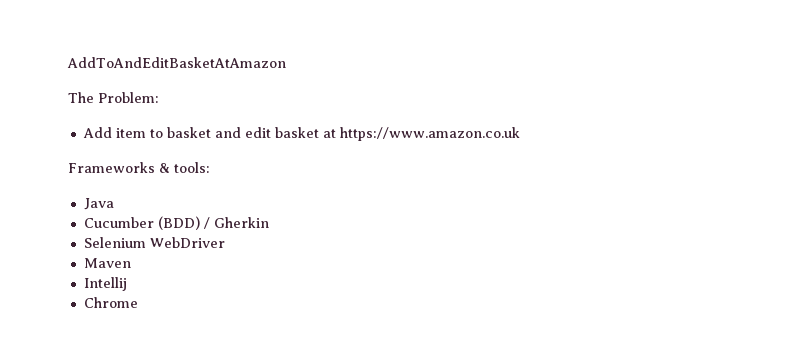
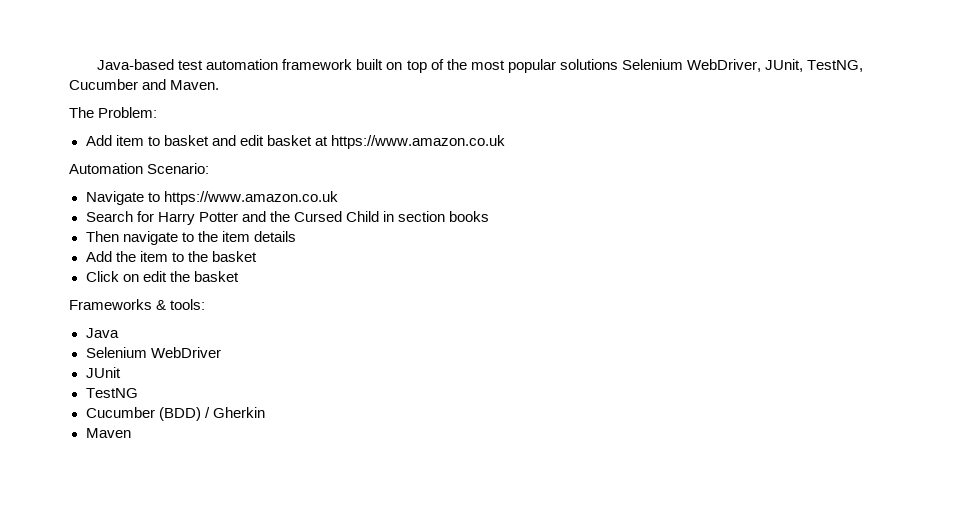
[67,57,286,68] AddToAndEditBasketAtAmazon -> [97,59,863,73] [69,79,220,90] Java-based test automation framework built on top of the most popular solutions Selenium WebDriver, JUnit, TestNG, Cucumber and Maven.
(520, 134) none -> [69,163,210,174] [85,191,338,205] [85,211,490,225] [85,231,296,245] [85,251,257,262] [85,271,239,282] // Automation Scenario: // Navigate to https://www.amazon.co.uk // Search for Harry Potter and the Cursed Child in section books // Then navigate to the item details // Add the item to the basket // Click on edit the basket
(114, 204) none -> [85,347,221,358] [85,367,121,378] [85,388,138,398] // Selenium WebDriver // JUnit // TestNG
[83,237,225,248] // Selenium WebDriver -> (265, 412) none
[83,277,127,291] [83,297,138,308] // Intellij // Chrome -> (131, 433) none

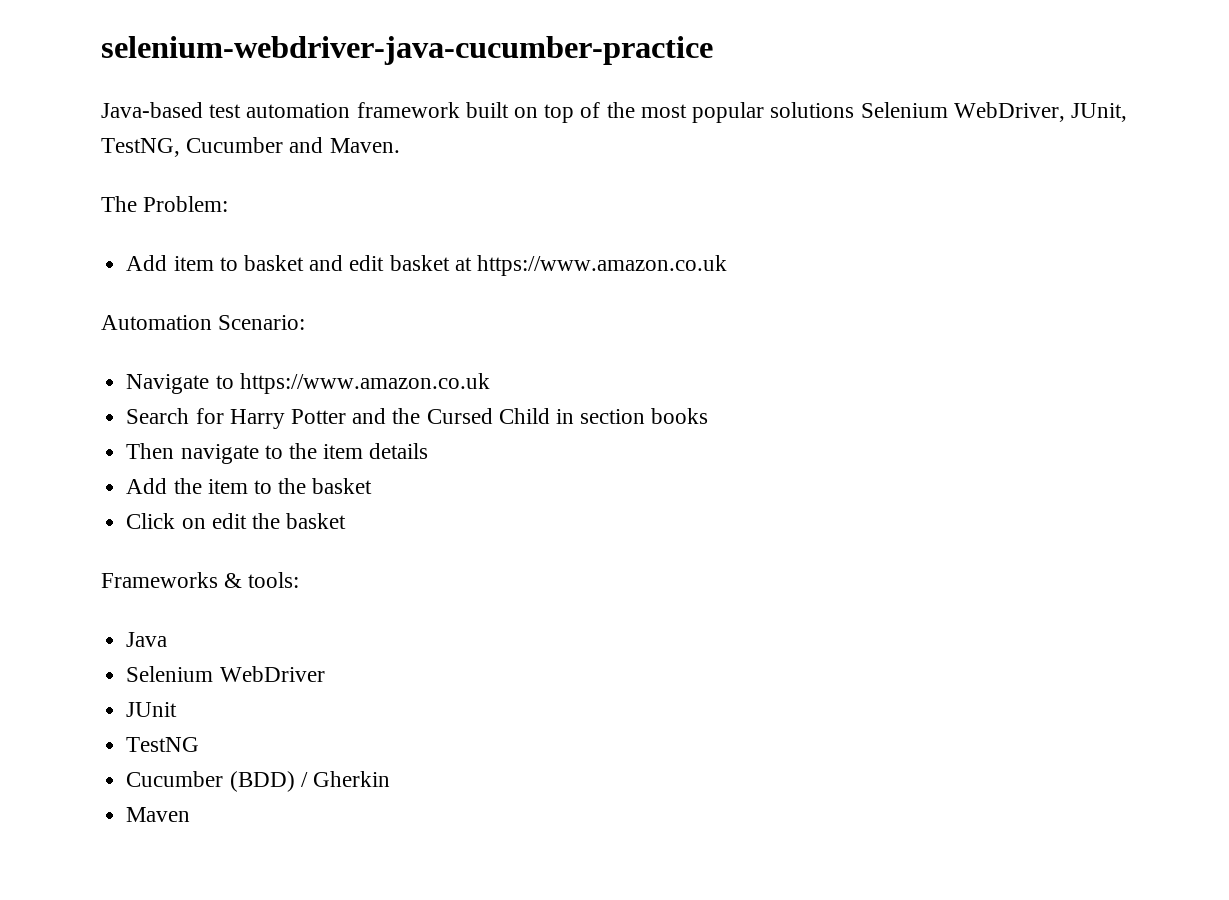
(97, 64) none -> [101,36,713,65] selenium-webdriver-java-cucumber-practice //

